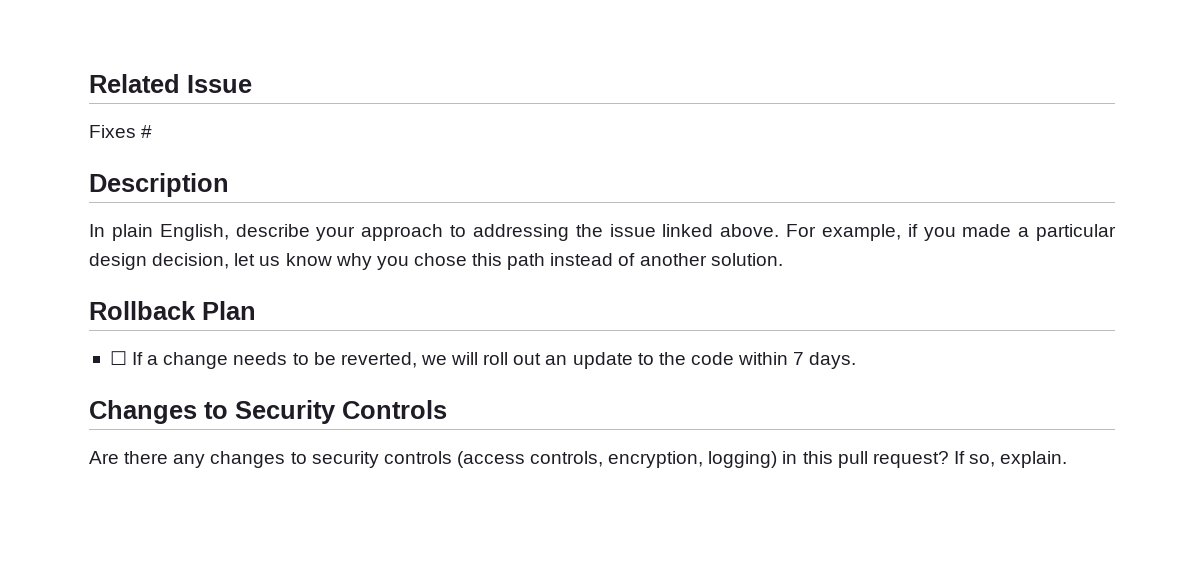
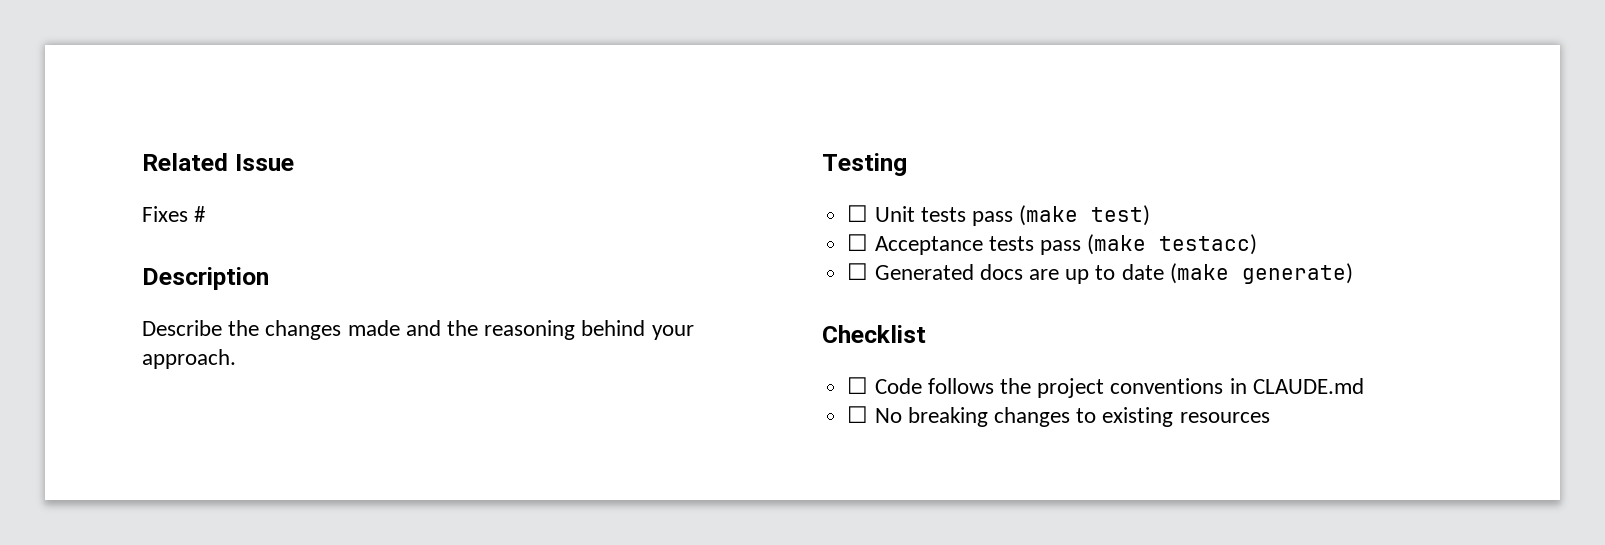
[89,224,1117,241] [89,253,783,270] [89,301,256,320] [109,351,857,369] [89,400,447,424] [89,451,1068,468] In plain English, describe your approach to addressing the issue linked above. For example, if you made a particular design decision, let us know why you chose this path instead of another solution. // Rollback Plan // ☐ If a change needs to be reverted, we will roll out an update to the code within 7 days. // Changes to Security Controls // Are there any changes to security controls (access controls, encryption, logging) in this pull request? If so, explain. -> [142,320,694,340] [142,349,236,369] [822,153,907,176] [847,205,1151,226] [847,234,1258,255] [847,263,1353,284] [822,325,926,343] [847,377,1364,398] [847,406,1270,427] Describe the changes made and the reasoning behind your approach. // Testing // ☐ Unit tests pass (make test) // ☐ Acceptance tests pass (make testacc) // ☐ Generated docs are up to date (make generate) // Checklist // ☐ Code follows the project conventions in CLAUDE.md // ☐ No breaking changes to existing resources

